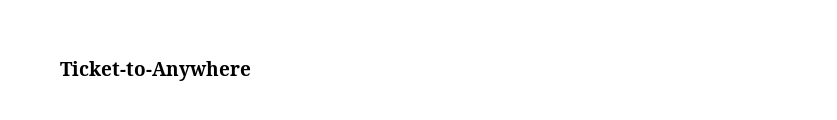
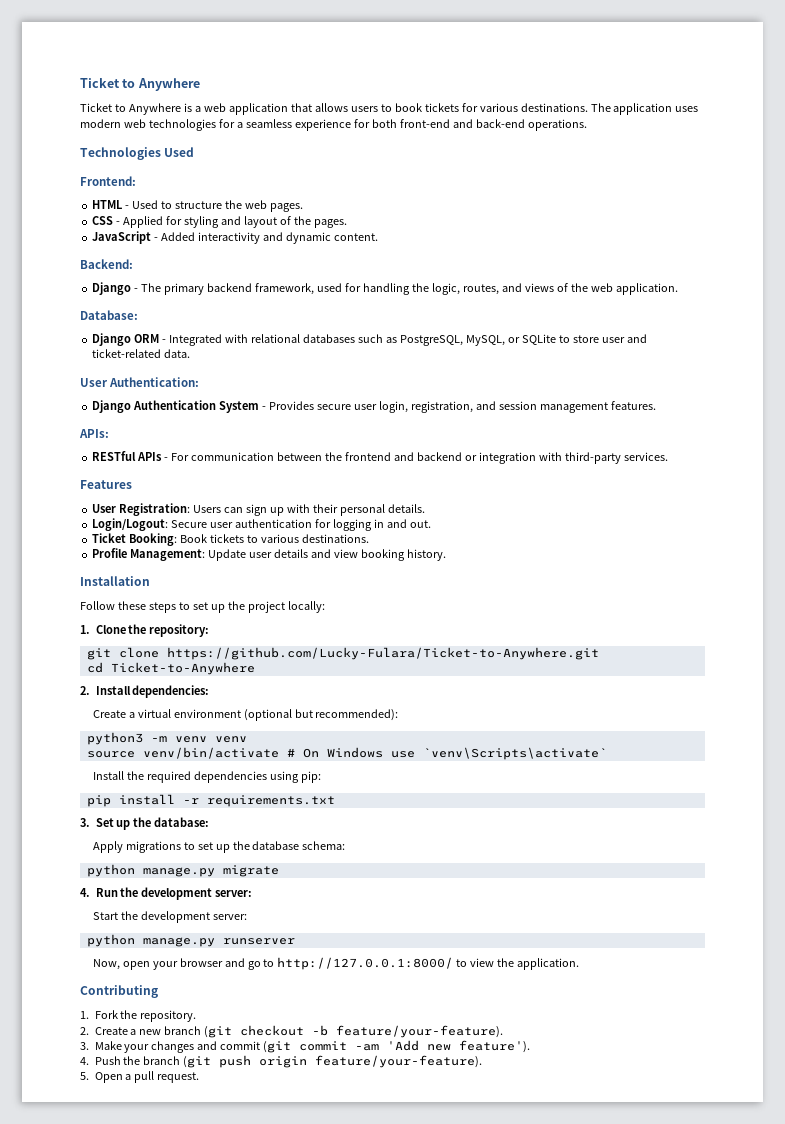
[60,61,251,81] Ticket-to-Anywhere -> [80,78,200,91] [80,103,699,115] [80,119,587,131] [80,147,195,160] [80,176,136,186] [92,200,303,212] [92,216,347,228] [92,231,378,244] [80,259,133,269] [92,282,678,295] [80,310,138,320] [92,333,647,346] [92,349,191,358] [80,377,200,387] [92,400,656,413] [79,429,109,438] [92,451,668,464] [80,480,132,489] [92,503,425,516] [92,518,431,531] [92,533,369,546] [92,548,446,561] [80,576,150,586] [80,601,325,613] [80,624,210,637] [86,647,599,660] [86,662,255,675] [80,685,210,698] [92,709,399,721] [86,732,247,745] [86,747,607,760] [92,771,321,783] [86,794,335,807] [80,817,210,830] [92,841,346,853] [86,864,279,877] [80,887,253,900] [92,911,247,923] [86,934,295,947] [92,957,580,970] [80,985,158,998] [80,1010,197,1022] [80,1025,504,1038] [80,1040,531,1053] [80,1055,483,1068] [80,1071,200,1083] Ticket to Anywhere // Ticket to Anywhere is a web application that allows users to book tickets for various destinations. The application uses modern web technologies for a seamless experience for both front-end and back-end operations. // Technologies Used // Frontend: // HTML - Used to structure the web pages. // CSS - Applied for styling and layout of the pages. // JavaScript - Added interactivity and dynamic content. // Backend: // Django - The primary backend framework, used for handling the logic, routes, and views of the web application. // Database: // Django ORM - Integrated with relational databases such as PostgreSQL, MySQL, or SQLite to store user and ticket-related data. // User Authentication: // Django Authentication System - Provides secure user login, registration, and session management features. // APIs: // RESTful APIs - For communication between the frontend and backend or integration with third-party services. // Features // User Registration: Users can sign up with their personal details. // Login/Logout: Secure user authentication for logging in and out. // Ticket Booking: Book tickets to various destinations. // Profile Management: Update user details and view booking history. // Installation // Follow these steps to set up the project locally: // 1. Clone the repository: // git clone https://github.com/Lucky-Fulara/Ticket-to-Anywhere.git // cd Ticket-to-Anywhere // 2. Install dependencies: // Create a virtual environment (optional but recommended): // python3 -m venv venv // source venv/bin/activate # On Windows use `venv\Scripts\activate` // Install the required dependencies using pip: // pip install -r requirements.txt // 3. Set up the database: // Apply migrations to set up the database schema: // python manage.py migrate // 4. Run the development server: // Start the development server: // python manage.py runserver // Now, open your browser and go to http://127.0.0.1:8000/ to view the application. // Contributing // 1. Fork the repository. // 2. Create a new branch (git checkout -b feature/your-feature). // 3. Make your changes and commit (git commit -am 'Add new feature'). // 4. Push the branch (git push origin feature/your-feature). // 5. Open a pull request.

